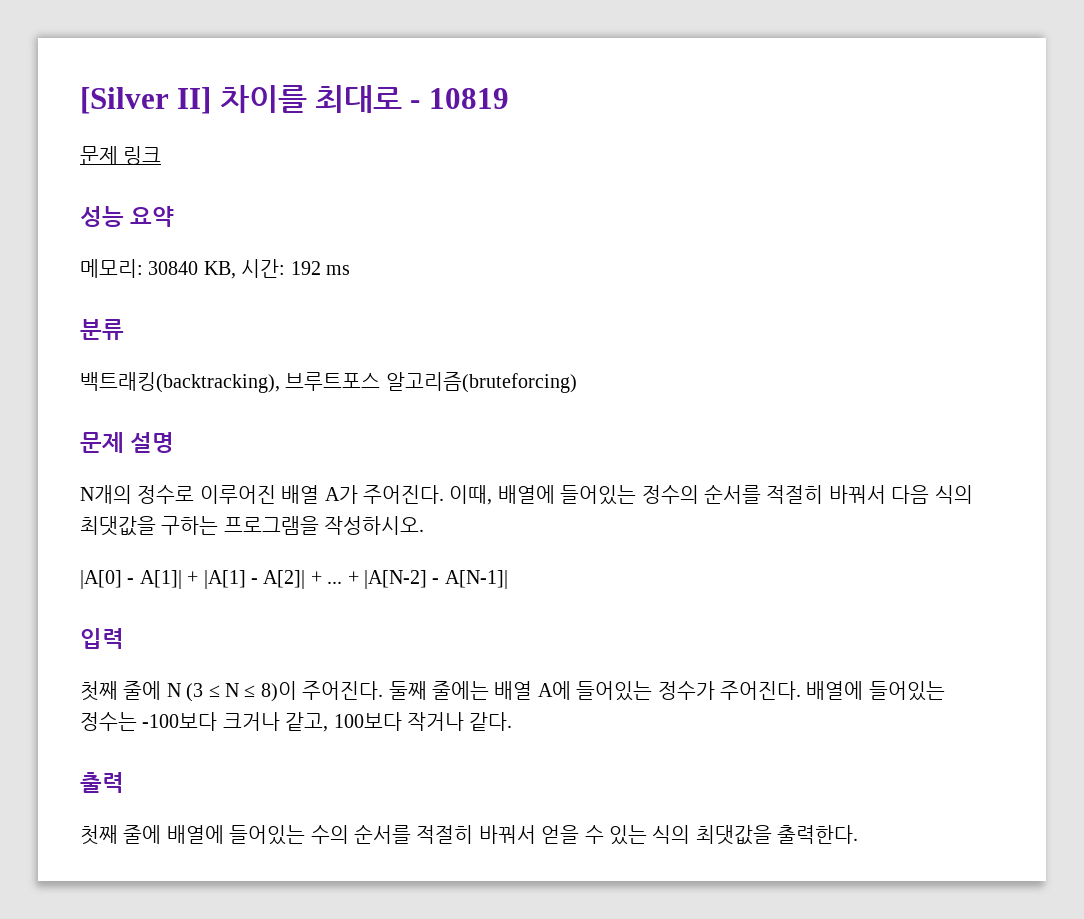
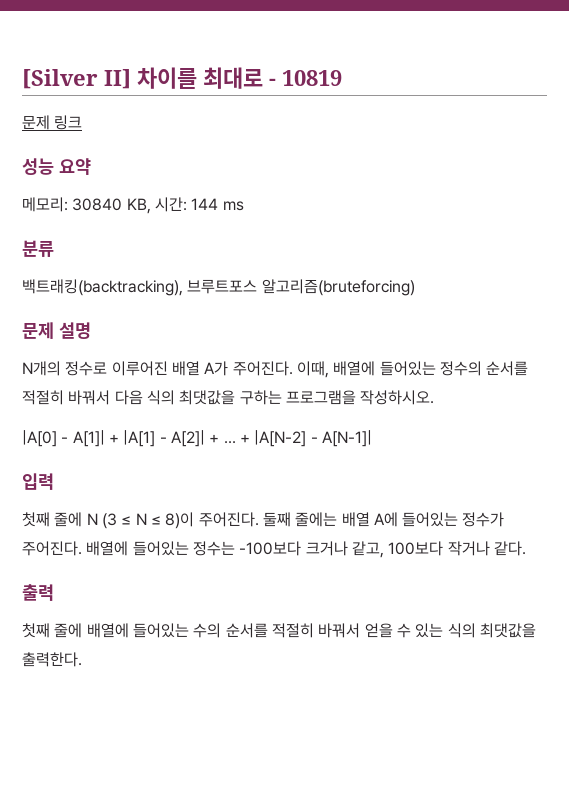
[290,261,321,275] 192 -> [191,198,219,210] 144

